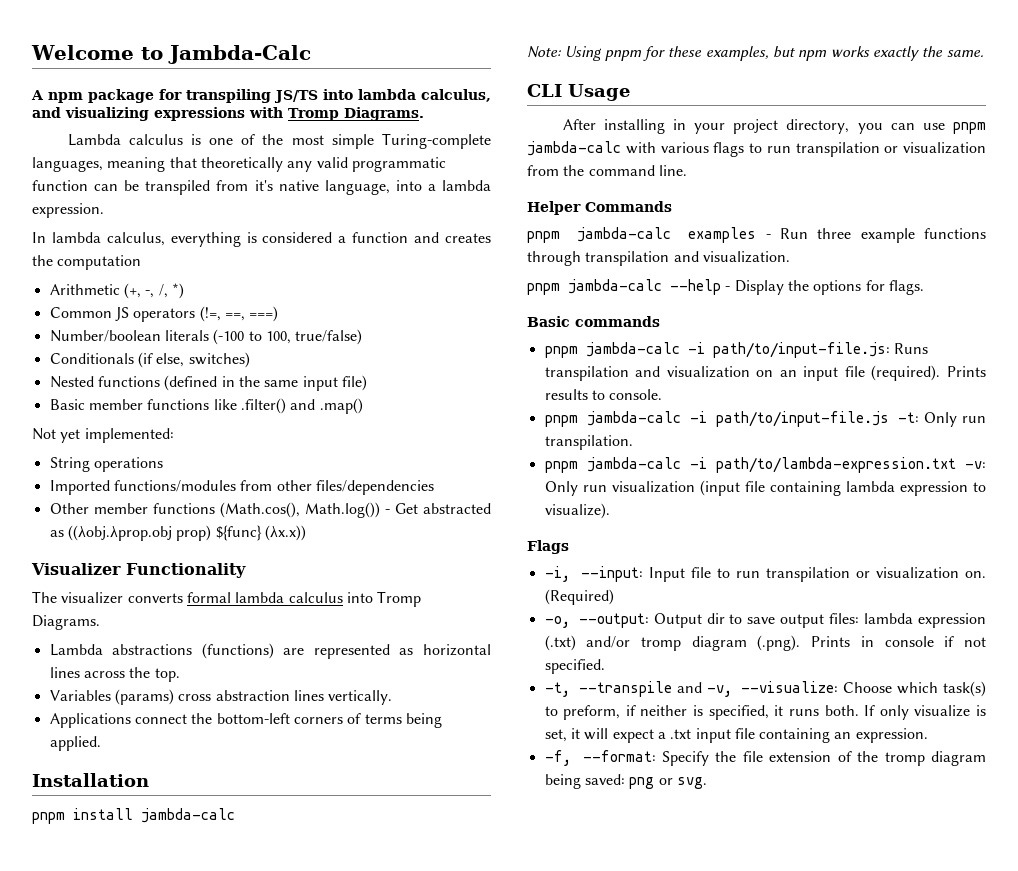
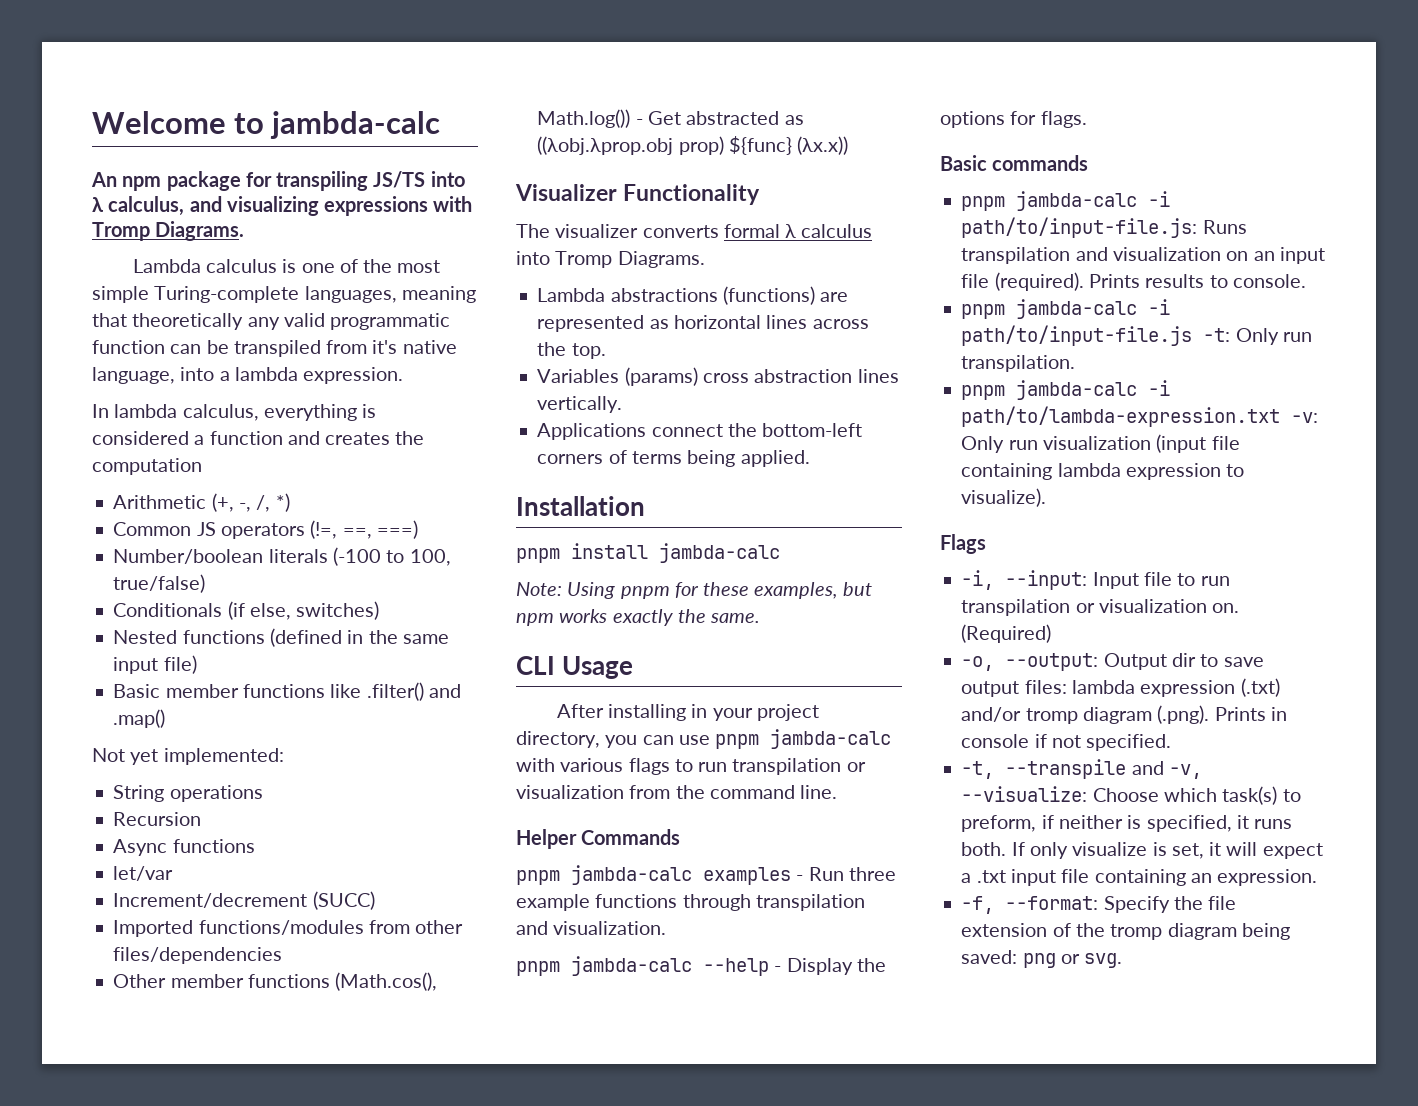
[167,45,311,64] [31,90,44,100] Jambda-Calc // A -> [270,111,441,139] [91,172,117,187] jambda-calc // An
[358,89,416,100] lambda -> [92,197,104,212] λ
(163, 464) none -> [113,812,202,826] [113,839,255,856] [113,866,174,881] [113,891,375,910] // Recursion // Async functions // let/var // Increment/decrement (SUCC)
[235,592,285,603] lambda -> [785,224,797,238] λ

